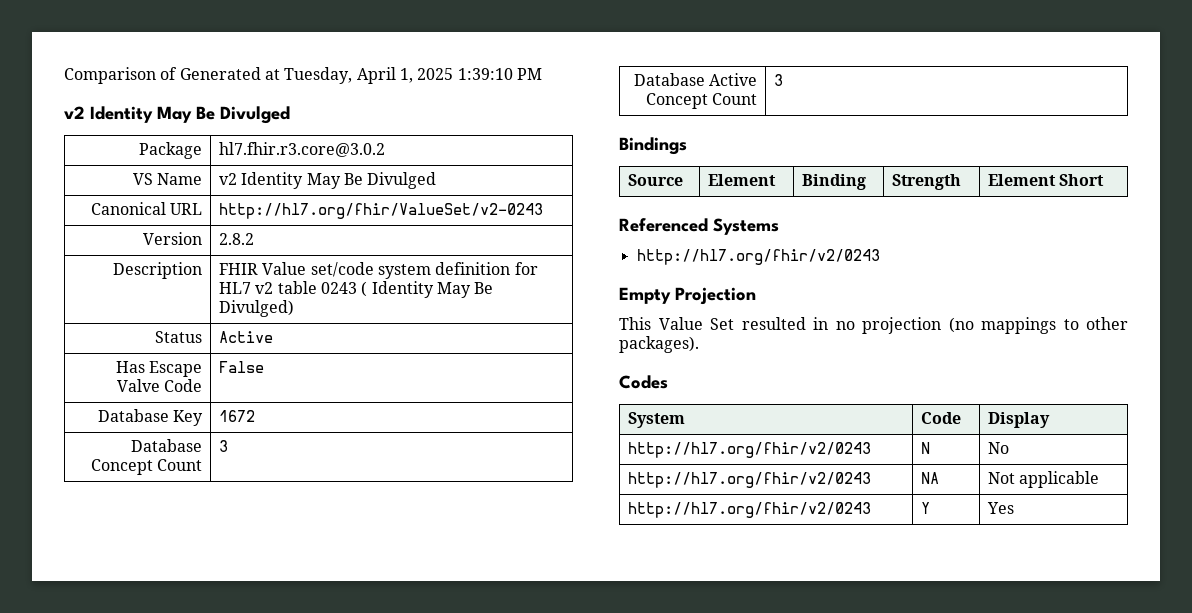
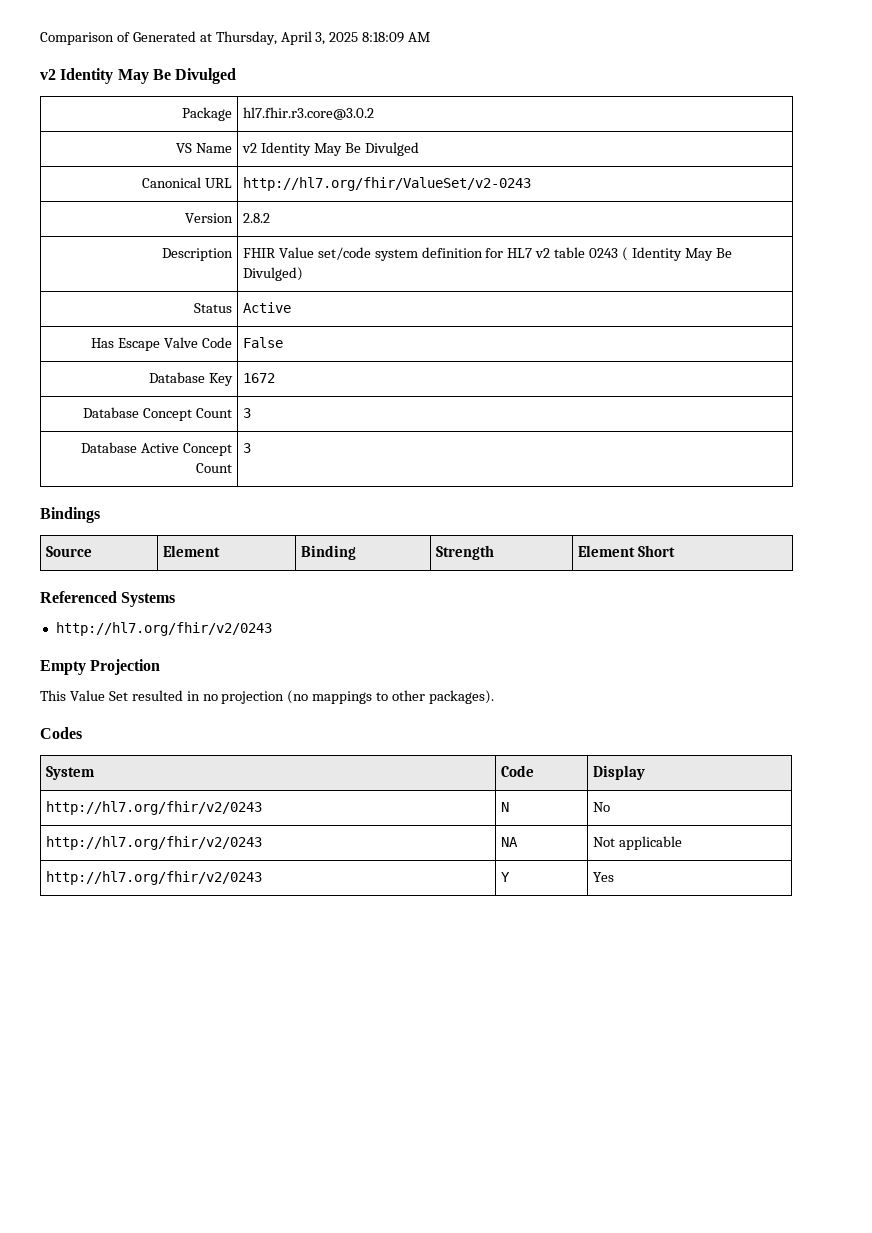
[284,67,542,84] Tuesday, April 1, 2025 1:39:10 PM -> [215,31,431,45] Thursday, April 3, 2025 8:18:09 AM

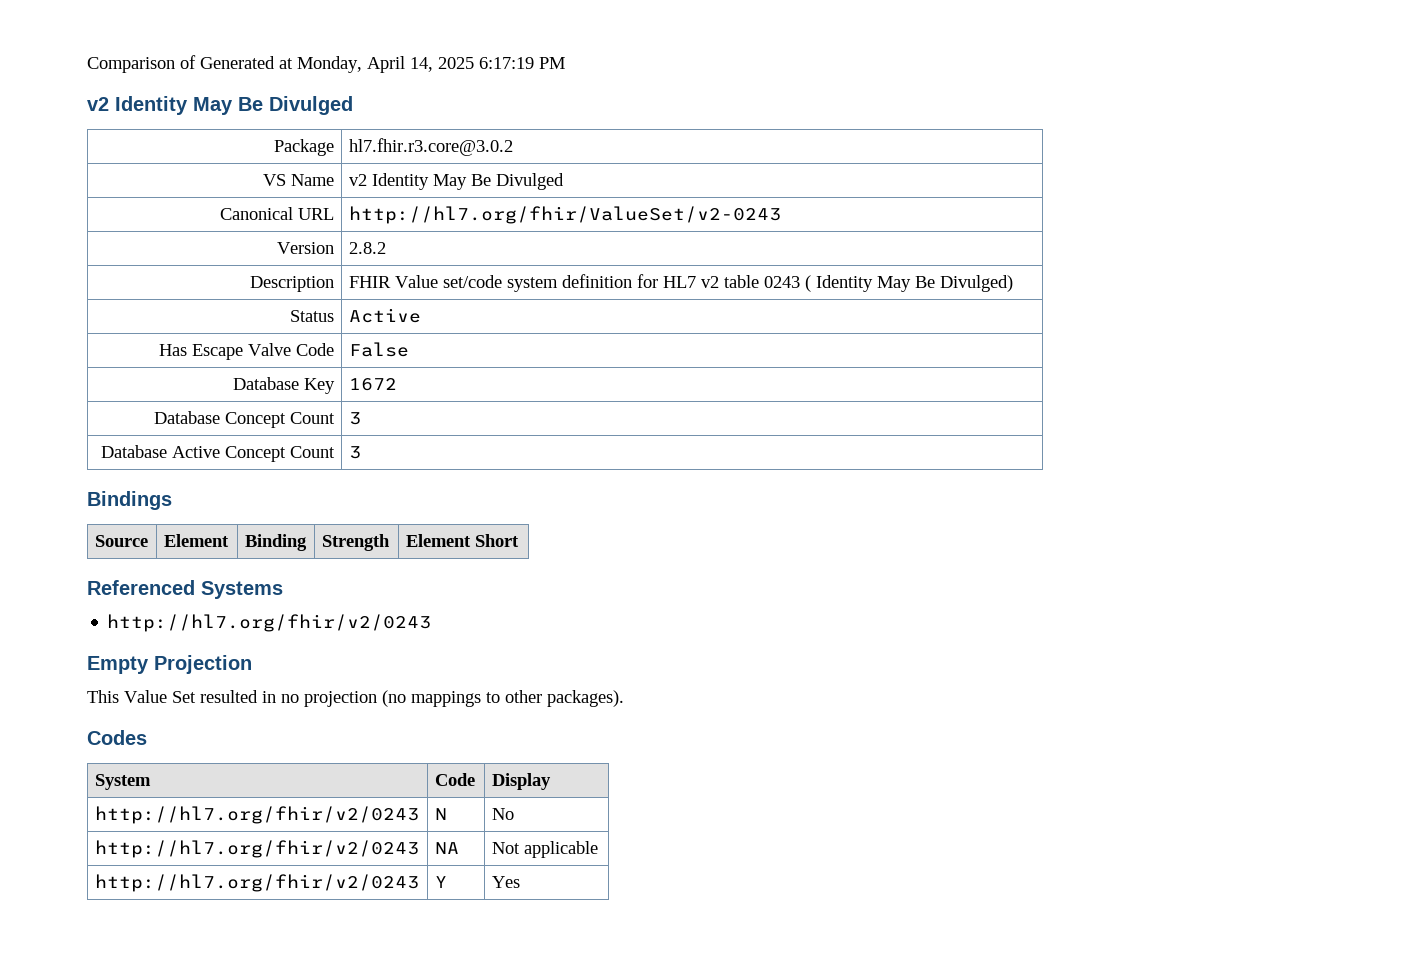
[215,31,431,45] Thursday, April 3, 2025 8:18:09 AM -> [297,56,565,73] Monday, April 14, 2025 6:17:19 PM

